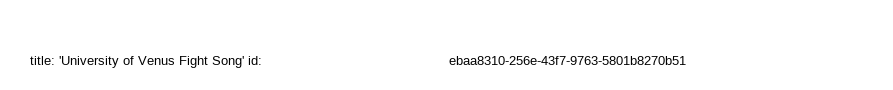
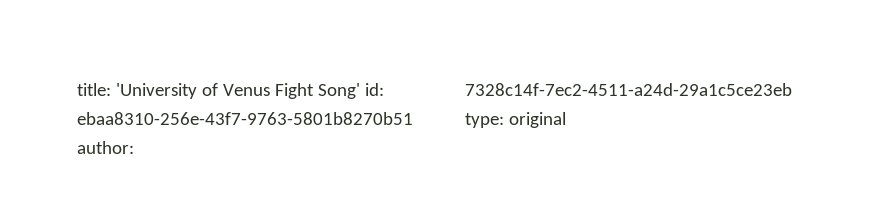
(686, 60) none -> [77,141,134,154] [465,83,792,96] [465,112,566,128] author: 7328c14f-7ec2-4511-a24d-29a1c5ce23eb type: original

